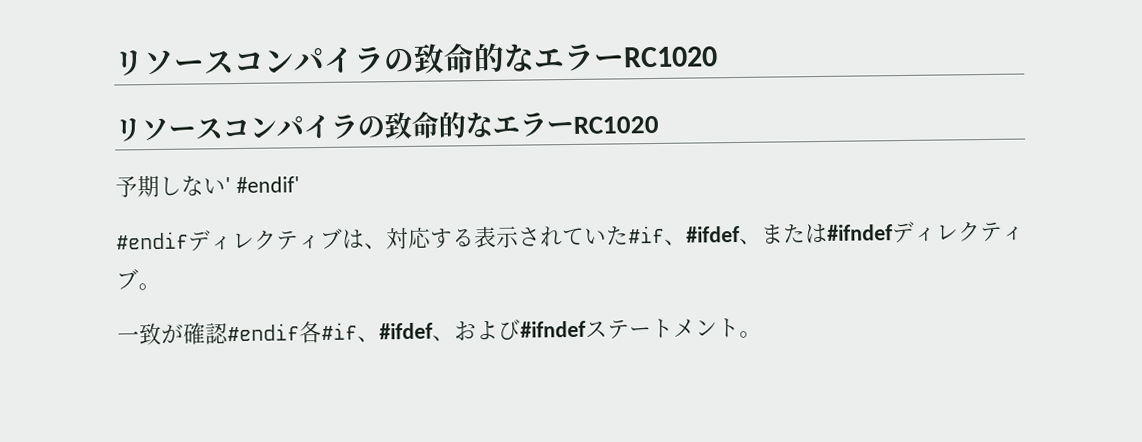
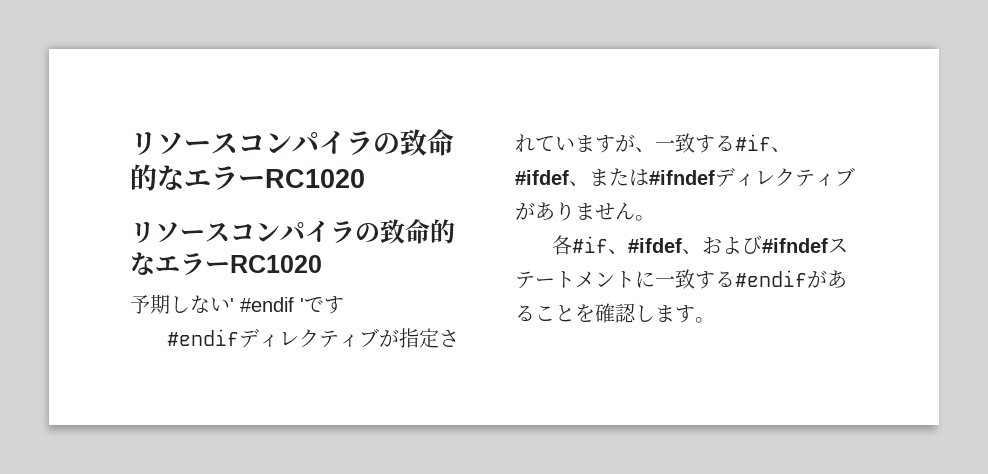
[235,176,300,194] #endif' -> [240,296,344,314] #endif 'です
[342,225,629,250] は、対応する表示されていた -> [379,328,460,348] [515,133,735,153] が指定されていますが、一致する
[138,282,161,291] [117,322,300,346] 。 // 一致が確認#endif -> [515,202,655,221] がありません。 //
(740, 327) none -> [635,269,847,289] [515,303,695,323] に一致する#endifがあることを確認します

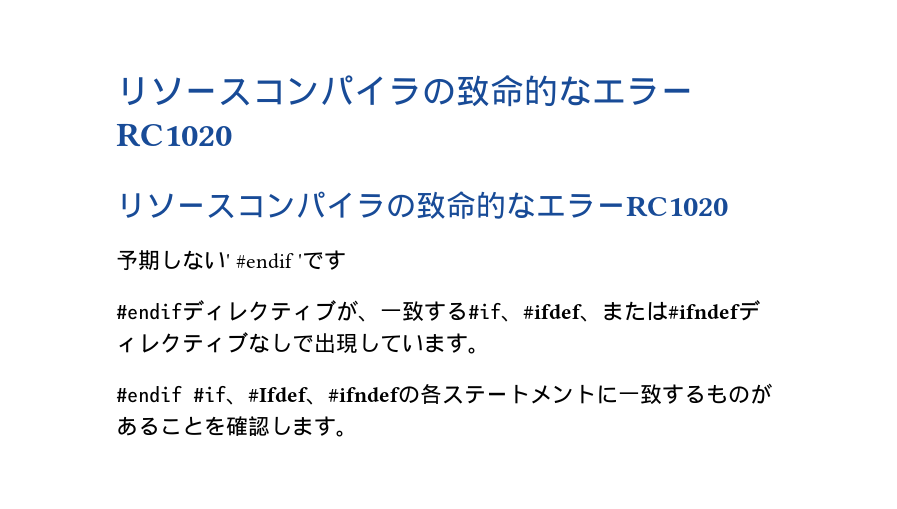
[399,328,460,348] [515,134,635,153] 指定されていますが -> (358, 310) none
[515,202,655,221] [552,235,829,255] がありません。 // 各#if、#ifdef、および#ifndef -> [248,333,490,354] [116,384,442,405] なしで出現しています。 // #endif #if、#Ifdef、#ifndefの各
[735,270,807,287] #endif -> [706,384,750,404] もの

